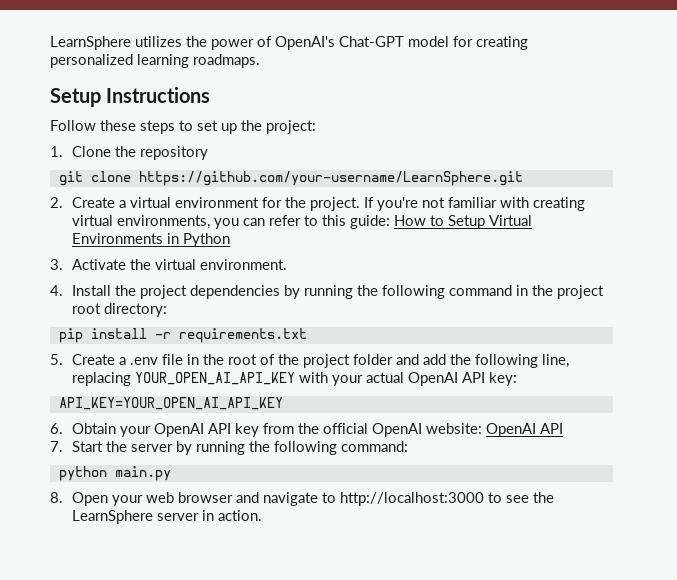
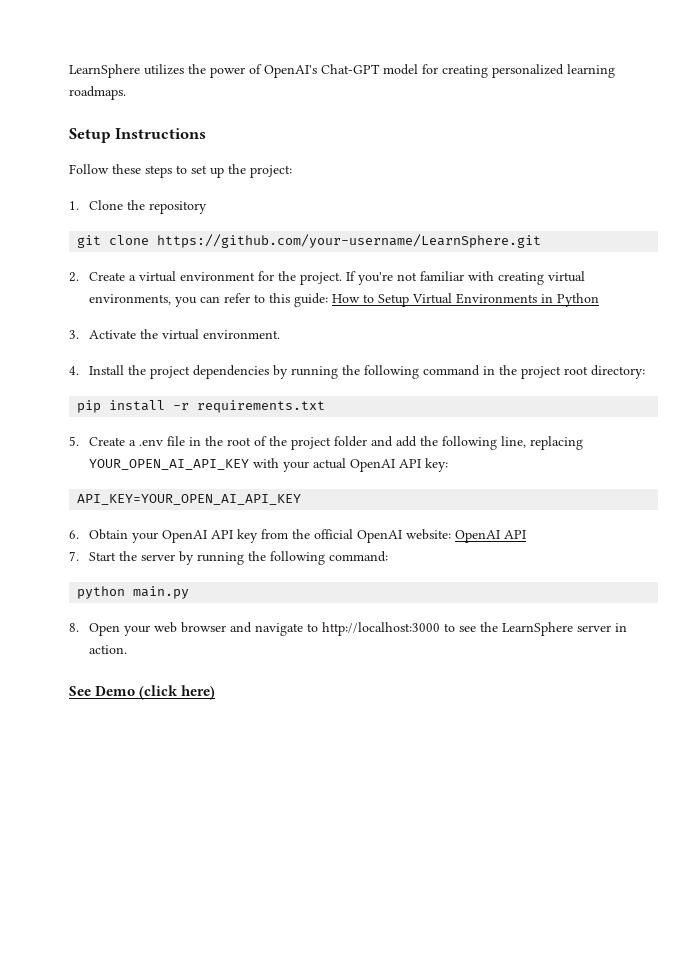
(262, 515) none -> [69,685,216,700] // See Demo (click here)

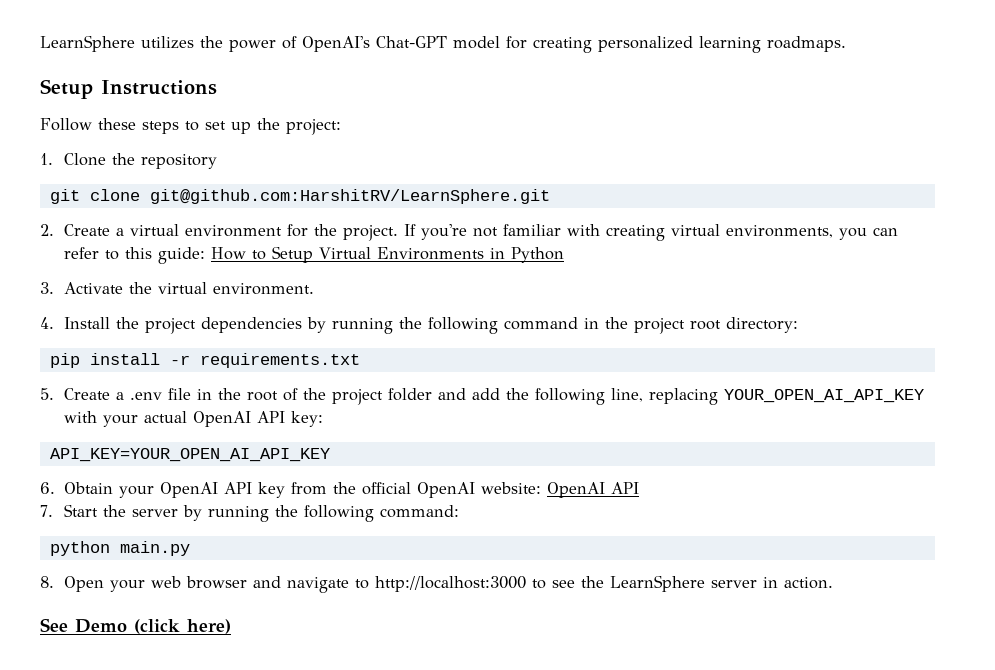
[157,234,542,248] https://github.com/your-username/LearnSphere.git -> [149,189,550,204] git@github.com:HarshitRV/LearnSphere.git

